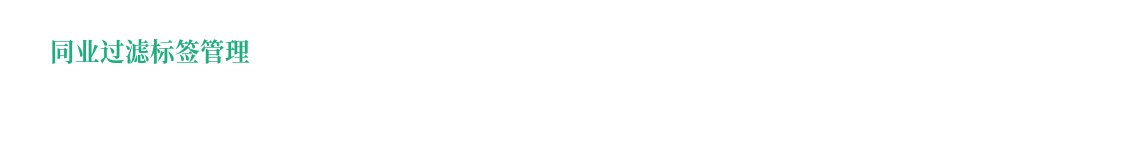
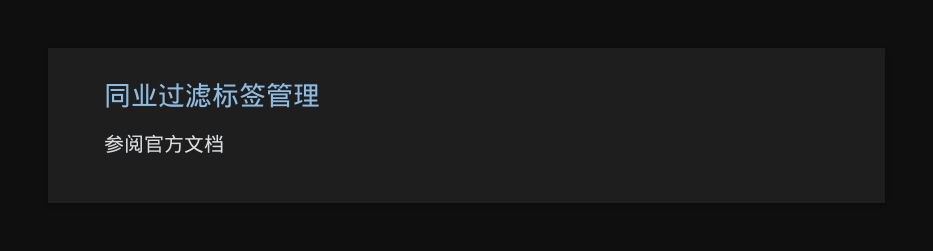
(250, 51) none -> [104,134,224,153] // 参阅官方文档

